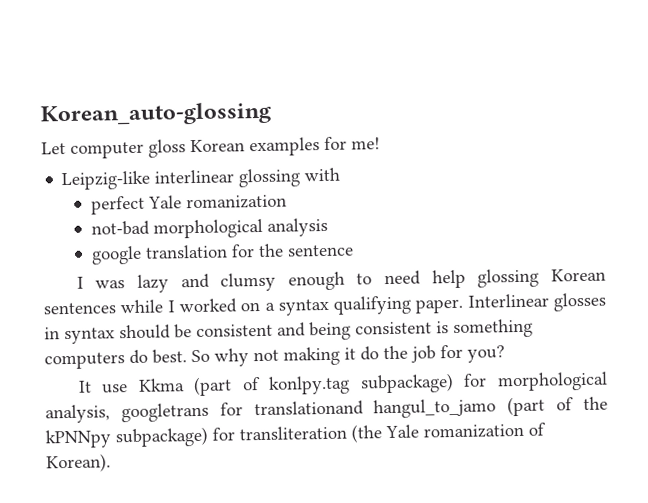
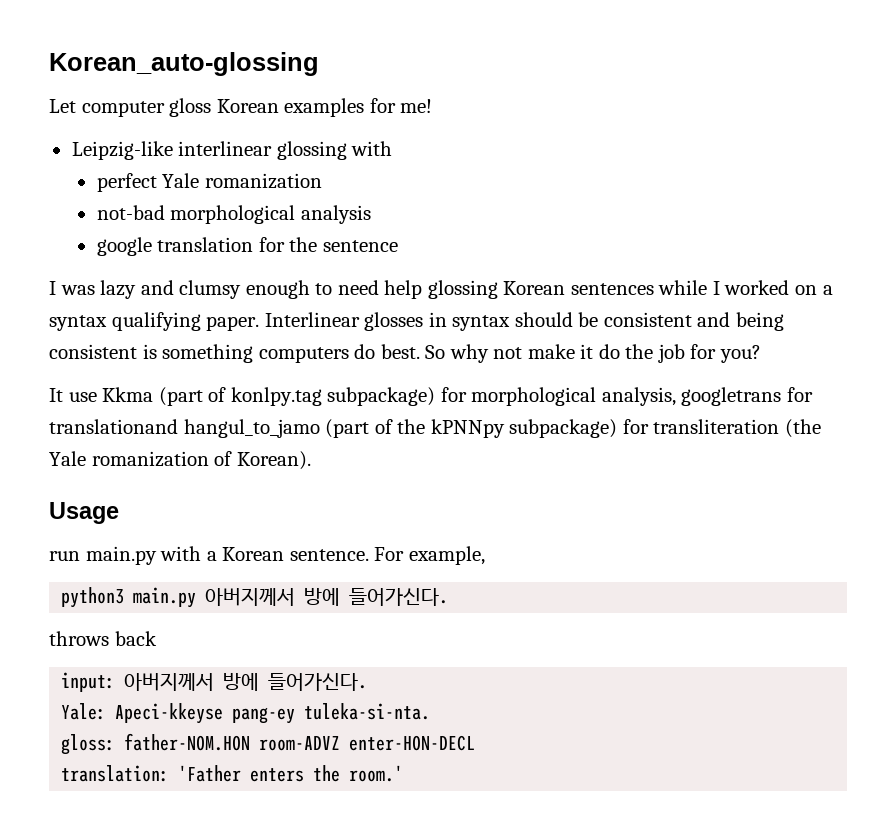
[283,346,340,366] making -> [527,344,575,359] make
(111, 463) none -> [49,502,119,524] [49,546,485,565] [61,587,449,608] [49,631,157,646] [61,672,368,692] [61,703,431,724] [61,733,476,755] [61,765,404,782] // Usage // run main.py with a Korean sentence. For example, // python3 main.py 아버지께서 방에 들어가신다. // throws back // input: 아버지께서 방에 들어가신다. // Yale: Apeci-kkeyse pang-ey tuleka-si-nta. // gloss: father-NOM.HON room-ADVZ enter-HON-DECL // translation: 'Father enters the room.'

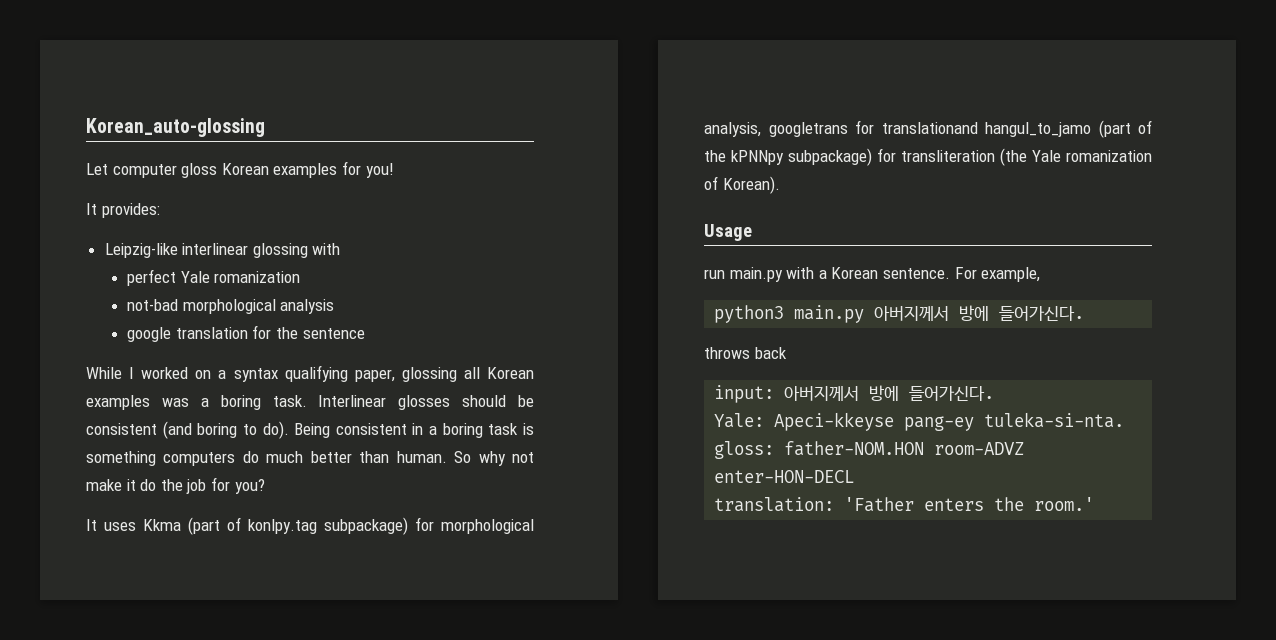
[400,99,433,113] me! -> [365,163,394,178] [86,203,160,218] you! // It provides:
[49,280,708,299] I was lazy and clumsy enough to need help glossing Korean sentences while -> [86,367,122,379] While
[206,312,784,331] [49,344,420,363] paper. Interlinear glosses in syntax should be consistent and being consistent is something computers do best. -> [354,367,534,382] [86,395,534,410] [86,421,534,439] [86,451,447,466] paper, glossing all Korean examples was a boring task. Interlinear glosses should be consistent (and boring to do). Being consistent in a boring task is something computers do much better than human.
[68,392,97,402] use -> [104,522,136,531] uses

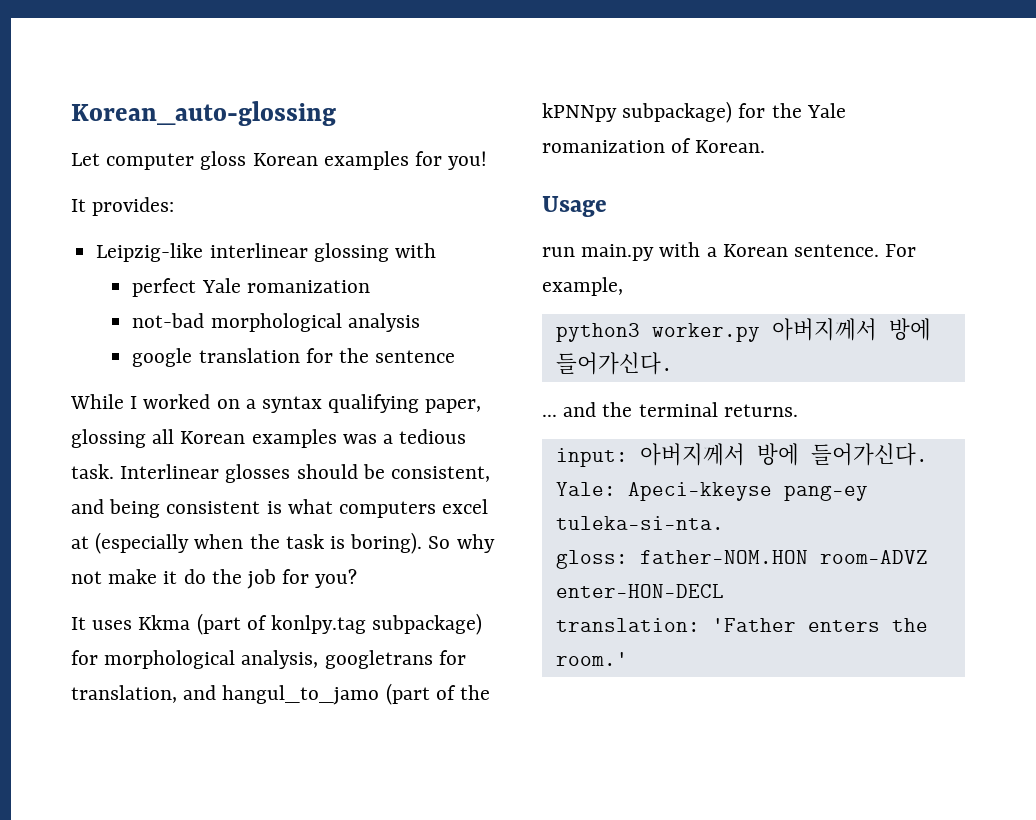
[220,395,261,410] boring -> [399,429,467,444] tedious
[86,421,534,439] [86,451,447,466] consistent (and boring to do). Being consistent in a boring task is something computers do much better than human. -> [391,466,491,482] [71,499,489,518] [71,532,423,554] consistent, and being consistent is what computers excel at (especially when the task is boring).
[881,122,978,134] translationand -> [71,685,217,703] translation, and
[901,148,1027,166] transliteration (the -> [771,103,802,118] the
[722,176,780,194] Korean). -> [695,140,766,153] Korean.
[794,305,1085,323] [704,347,787,359] main.py 아버지께서 방에 들어가신다. // throws back -> [651,318,931,342] [555,352,673,375] [542,402,798,417] worker.py 아버지께서 방에 들어가신다. // ... and the terminal returns.

